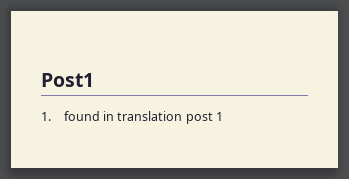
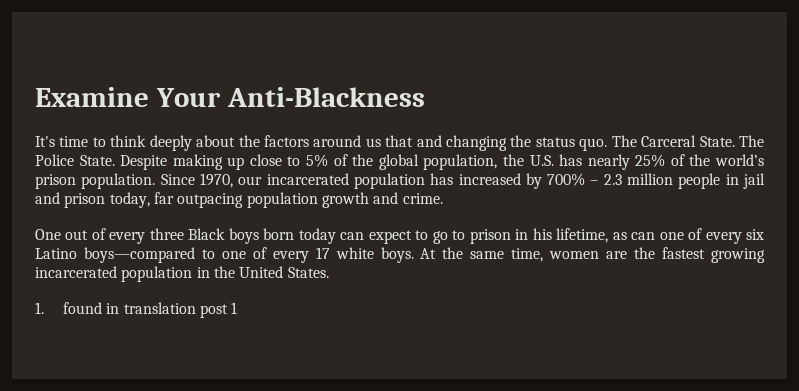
[41,73,94,87] Post1 -> [35,87,425,107] [35,135,765,151] [35,154,764,170] [35,173,765,189] [35,192,443,208] [35,228,764,244] [35,247,766,263] [35,266,329,282] Examine Your Anti-Blackness // It's time to think deeply about the factors around us that and changing the status quo. The Carceral State. The Police State. Despite making up close to 5% of the global population, the U.S. has nearly 25% of the world’s prison population. Since 1970, our incarcerated population has increased by 700% – 2.3 million people in jail and prison today, far outpacing population growth and crime. // One out of every three Black boys born today can expect to go to prison in his lifetime, as can one of every six Latino boys—compared to one of every 17 white boys. At the same time, women are the fastest growing incarcerated population in the United States.

